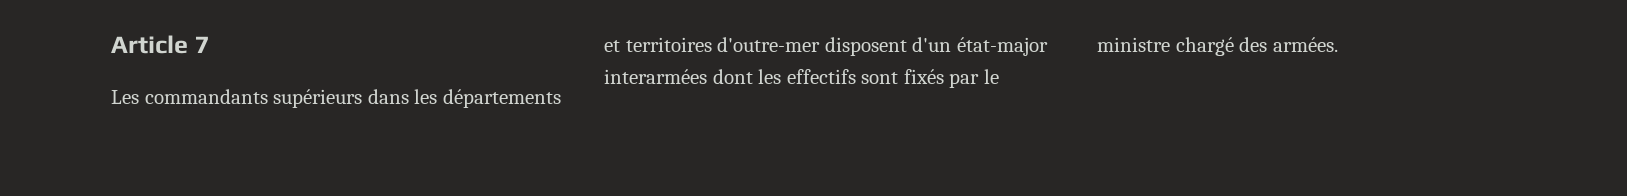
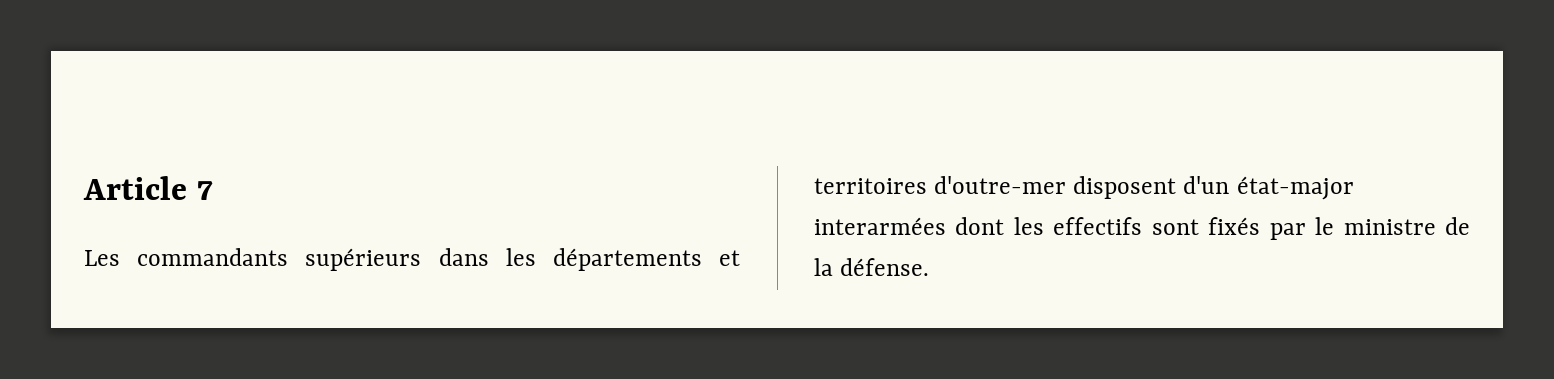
[1175,37,1338,56] chargé des armées. -> [1445,217,1470,235] [814,258,930,276] de la défense.

